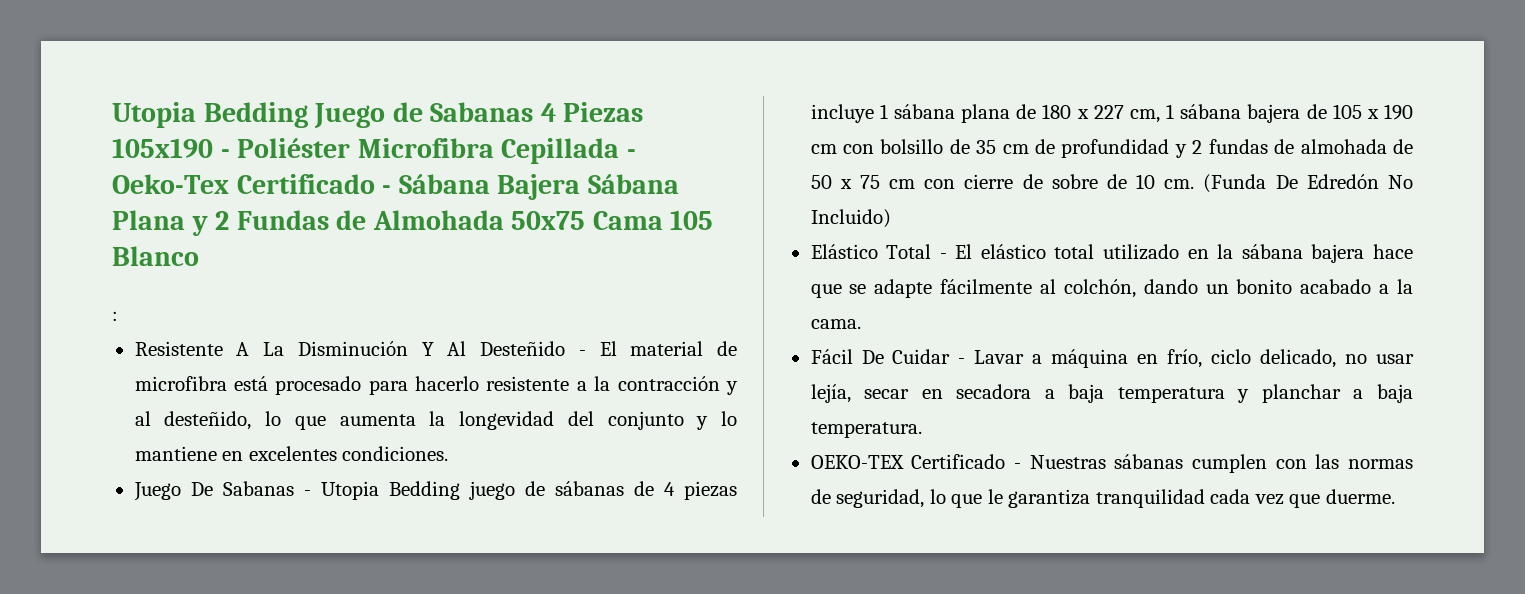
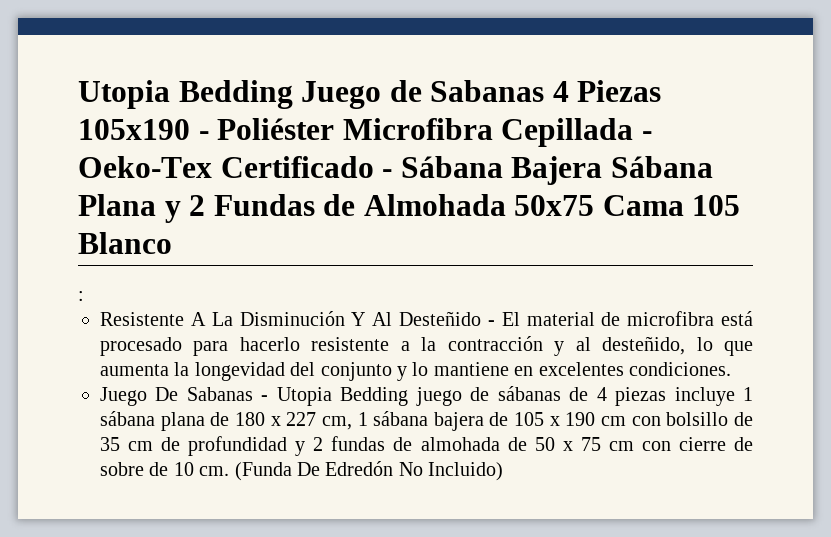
[810,244,1413,263] [810,279,1413,298] [810,319,861,329] [810,349,1414,368] [810,384,1413,403] [810,422,922,438] [810,454,1413,473] [810,489,1395,508] // Elástico Total - El elástico total utilizado en la sábana bajera hace que se adapte fácilmente al colchón, dando un bonito acabado a la cama. // Fácil De Cuidar - Lavar a máquina en frío, ciclo delicado, no usar lejía, secar en secadora a baja temperatura y planchar a baja temperatura. // OEKO-TEX Certificado - Nuestras sábanas cumplen con las normas de seguridad, lo que le garantiza tranquilidad cada vez que duerme. -> (504, 471) none

